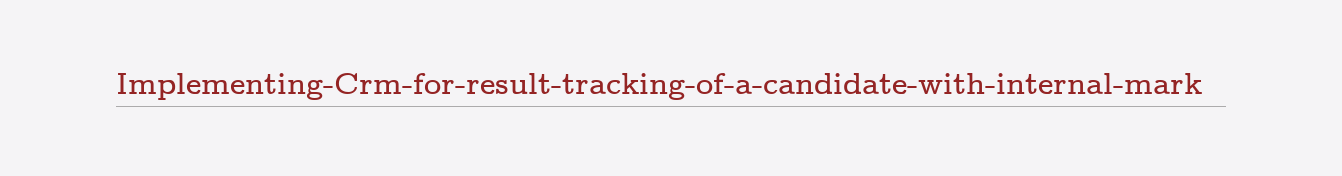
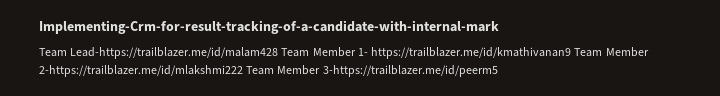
(1202, 86) none -> [39,47,649,59] [39,65,498,77] // Team Lead-https://trailblazer.me/id/malam428 Team Member 1- https://trailblazer.me/id/kmathivanan9 Team Member 2-https://trailblazer.me/id/mlakshmi222 Team Member 3-https://trailblazer.me/id/peerm5

